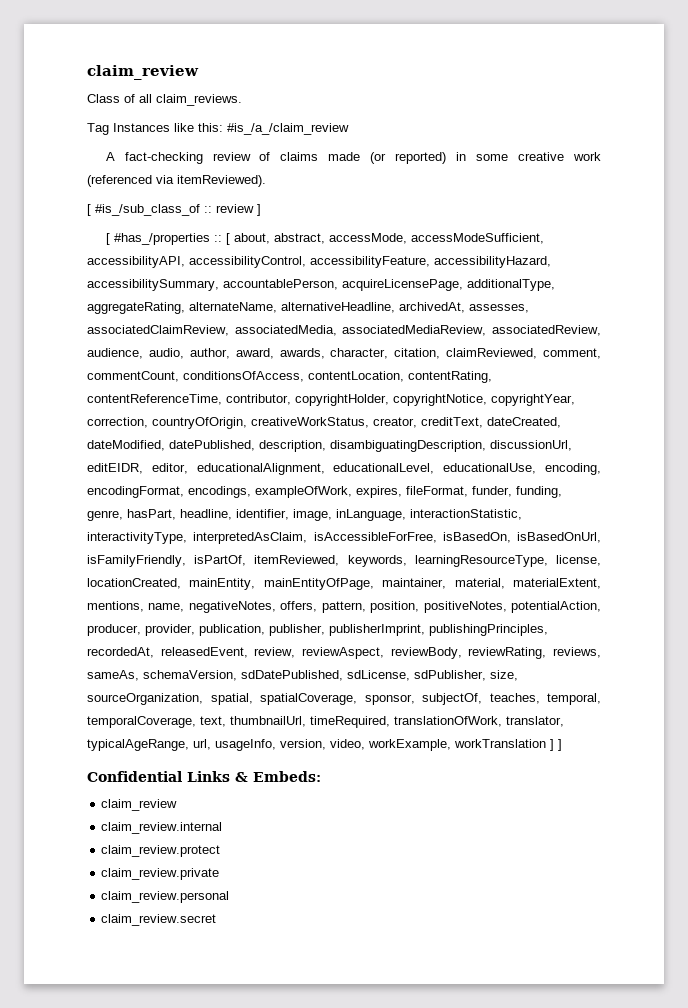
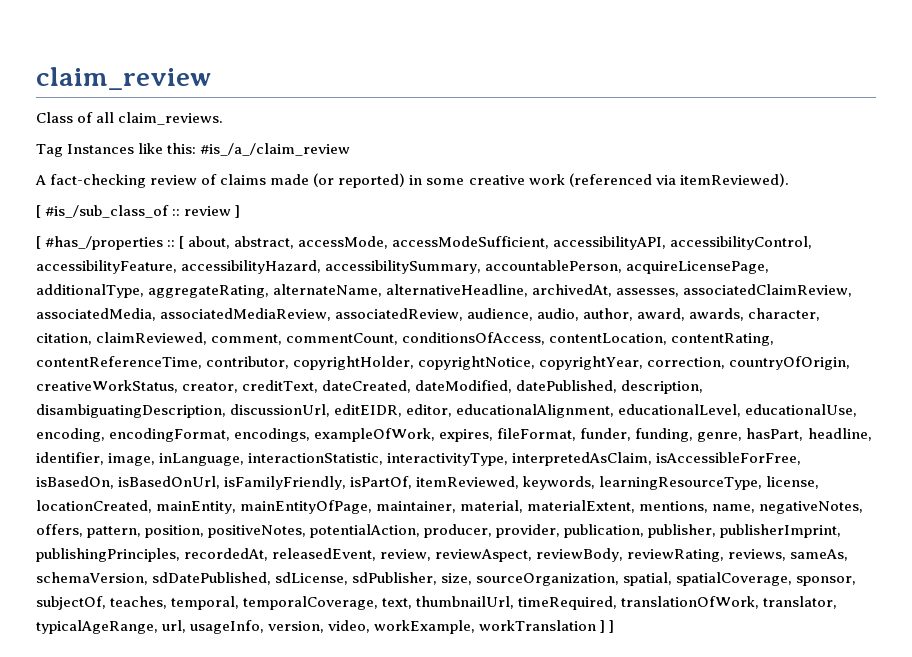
[87,771,321,782] [101,799,178,811] [101,822,223,834] [101,845,221,857] [101,868,220,880] [101,891,230,903] [101,914,217,926] // Confidential Links & Embeds: // claim_review // claim_review.internal // claim_review.protect // claim_review.private // claim_review.personal // claim_review.secret -> (615, 626) none

